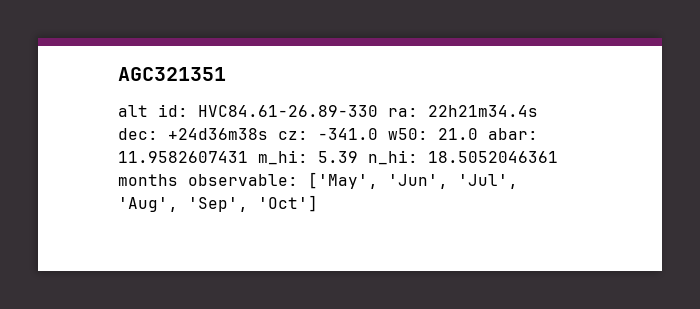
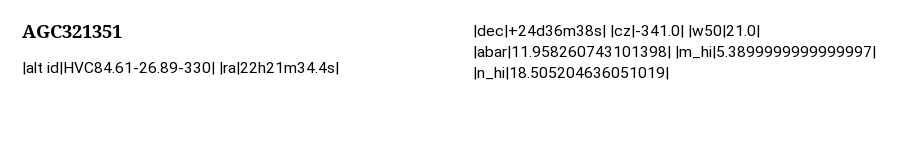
[118,104,538,117] [118,128,538,140] [118,150,558,165] [118,172,518,189] [118,195,318,212] alt id: HVC84.61-26.89-330 ra: 22h21m34.4s dec: +24d36m38s cz: -341.0 w50: 21.0 abar: 11.9582607431 m_hi: 5.39 n_hi: 18.5052046361 months observable: ['May', 'Jun', 'Jul', 'Aug', 'Sep', 'Oct'] -> [22,62,340,75] [473,25,761,38] [473,46,877,59] [473,67,669,80] |alt id|HVC84.61-26.89-330| |ra|22h21m34.4s| |dec|+24d36m38s| |cz|-341.0| |w50|21.0| |abar|11.958260743101398| |m_hi|5.3899999999999997| |n_hi|18.505204636051019|

